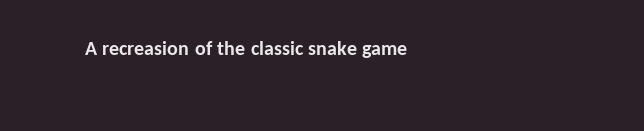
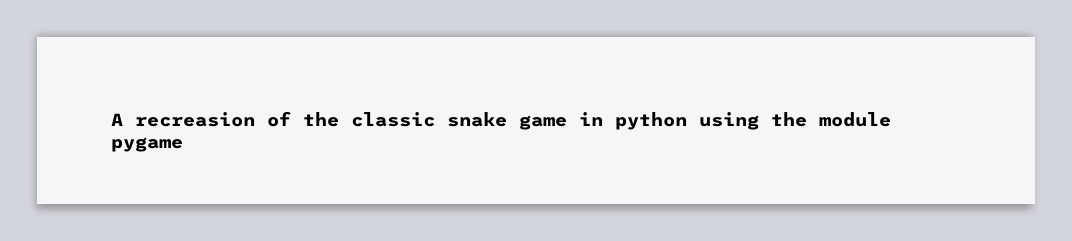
(408, 51) none -> [579,112,891,130] [111,137,183,152] in python using the module pygame

